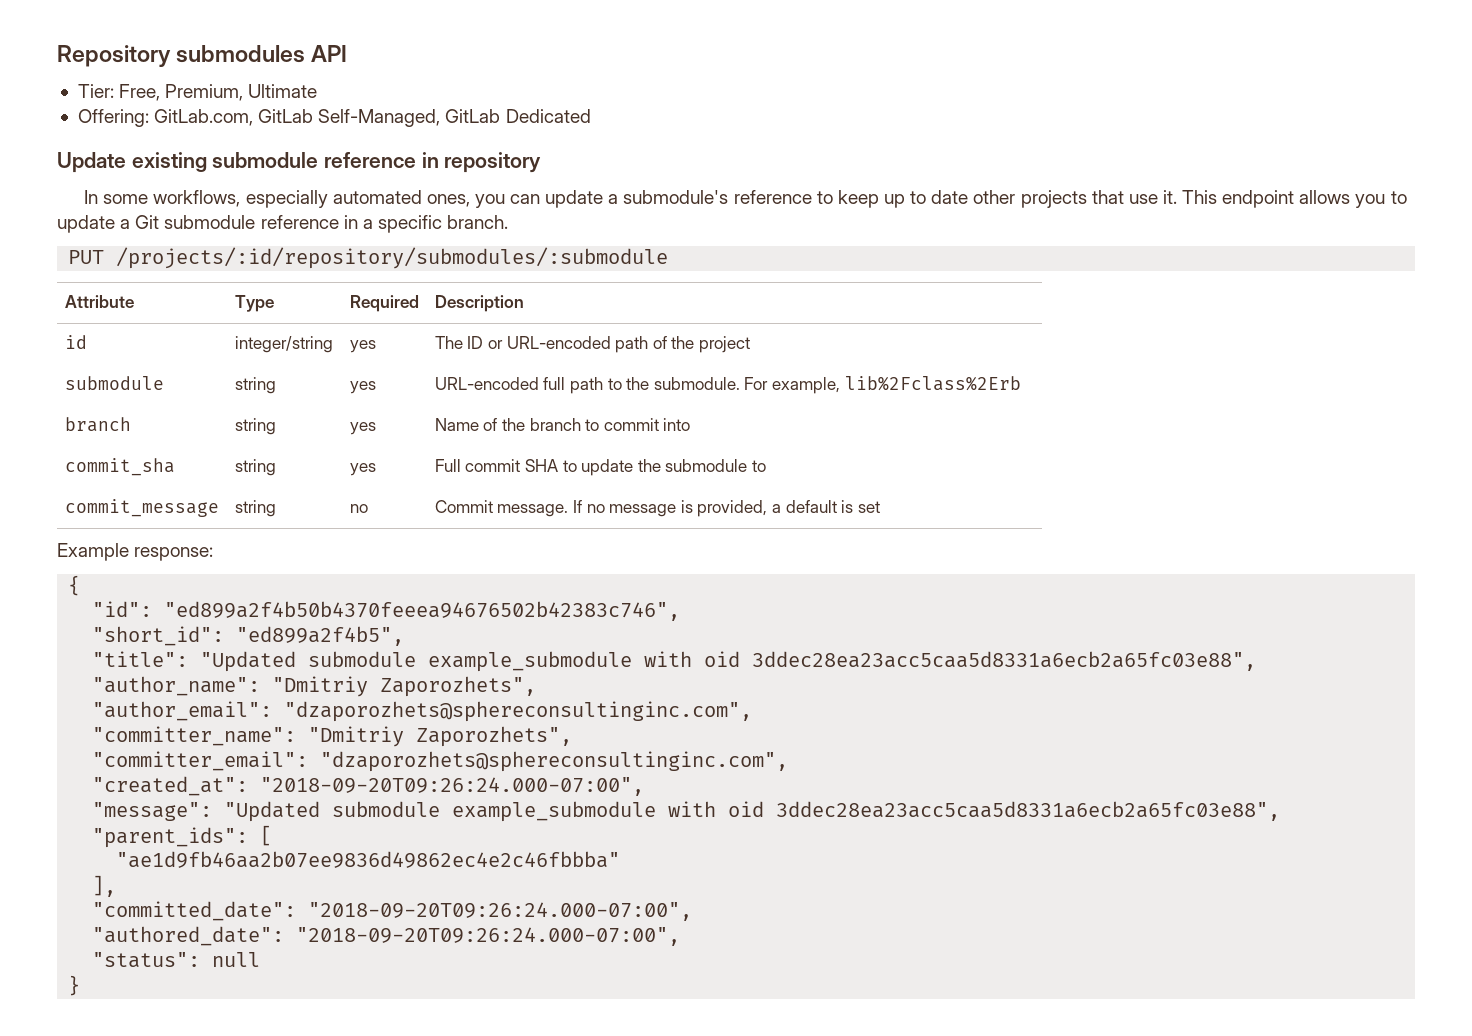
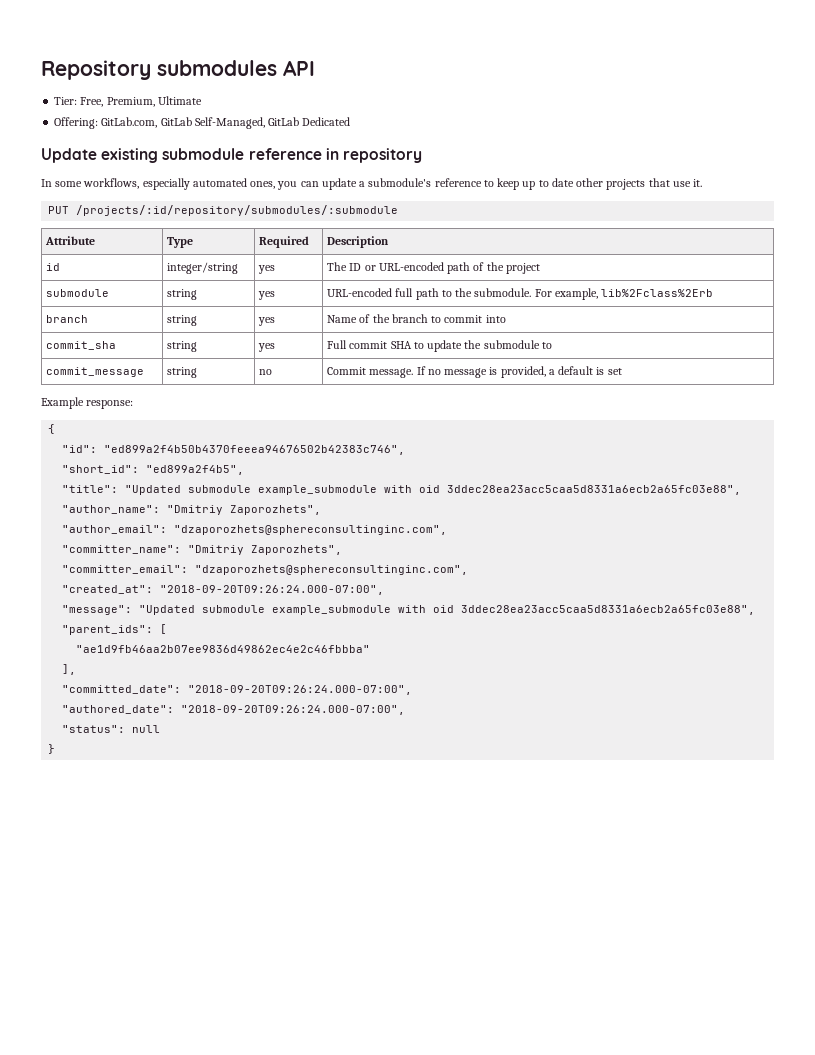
[1182,190,1407,208] [57,215,509,233] This endpoint allows you to update a Git submodule reference in a specific branch. -> (703, 183) none

